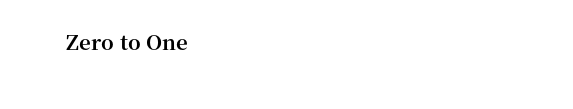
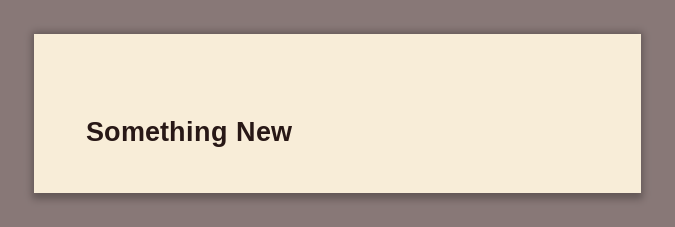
[66,35,189,50] Zero to One -> [86,121,293,147] Something New

